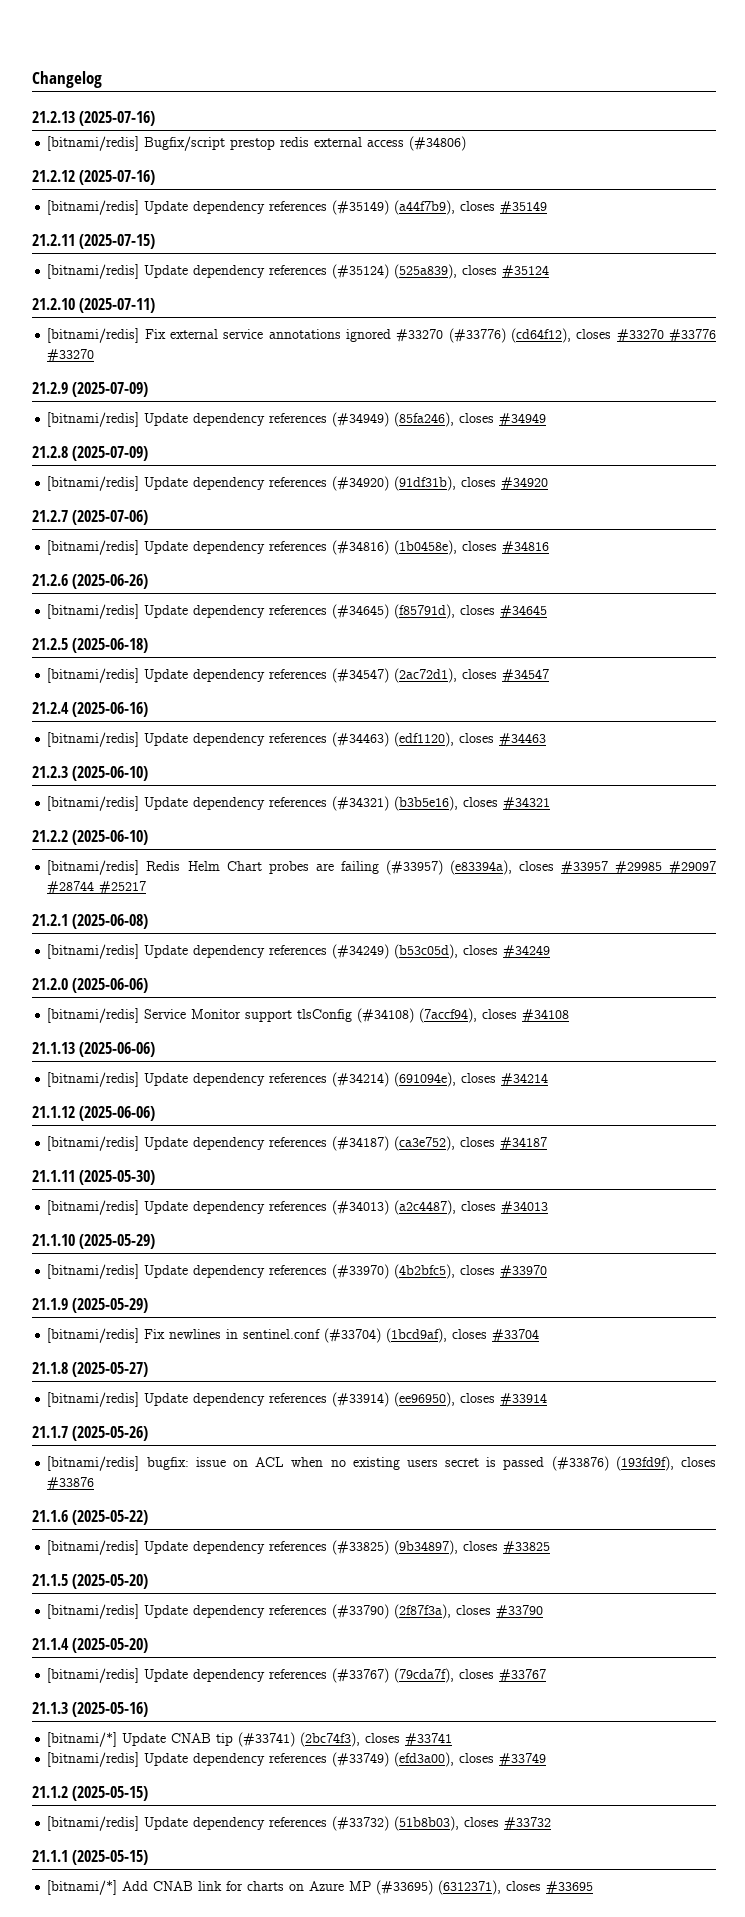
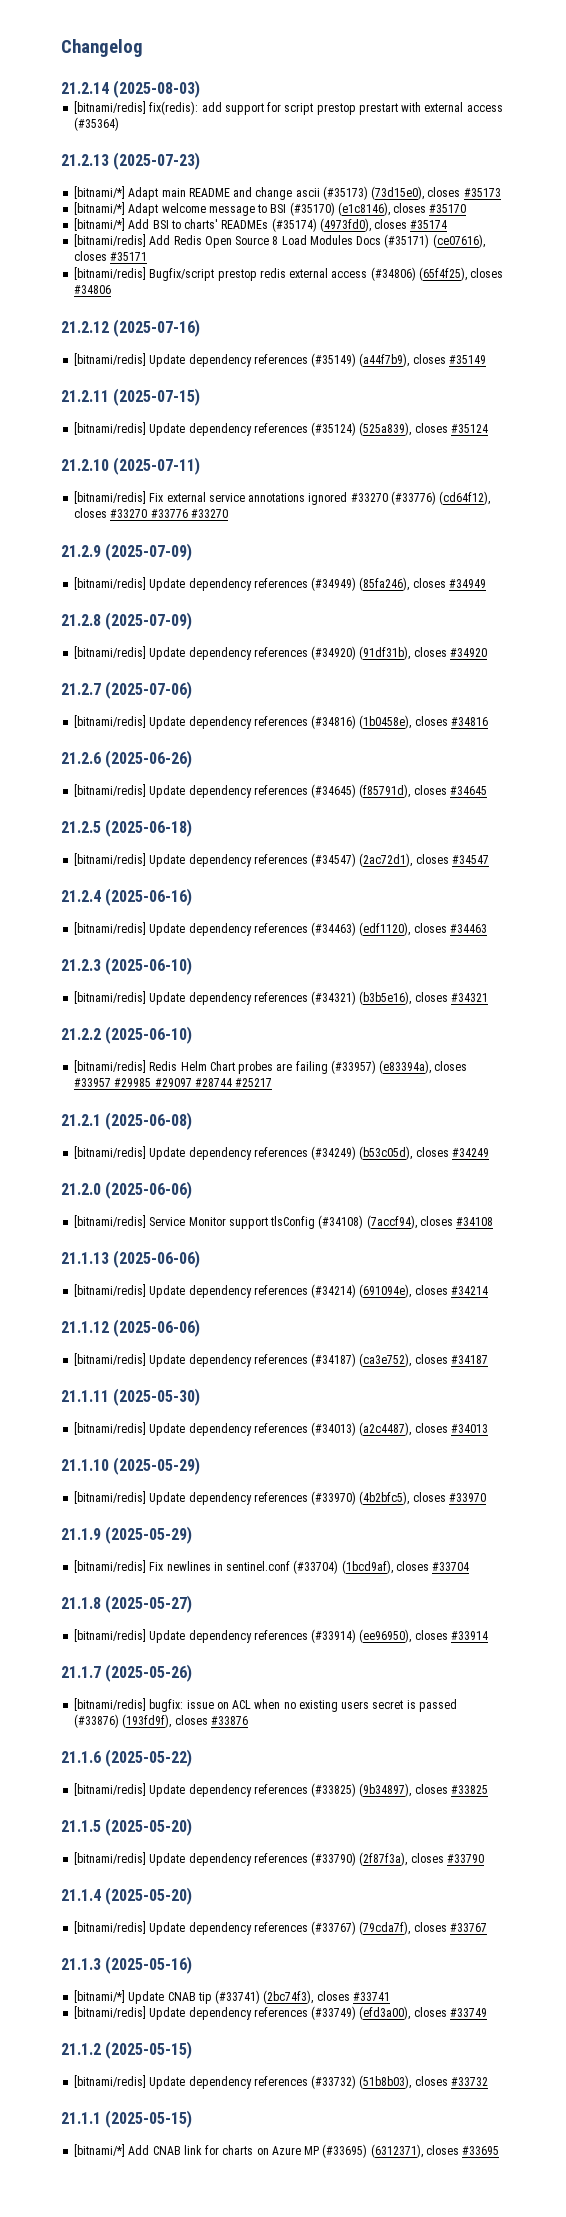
[32,111,156,126] 21.2.13 (2025-07-16) -> [61,80,201,98] [74,101,503,115] [74,117,120,131] [61,152,201,170] [74,186,501,200] [74,202,467,216] [74,218,448,232] [74,234,485,248] [74,251,148,261] 21.2.14 (2025-08-03) // [bitnami/redis] fix(redis): add support for script prestop prestart with external access (#35364) // 21.2.13 (2025-07-23) // [bitnami/*] Adapt main README and change ascii (#35173) (73d15e0), closes #35173 // [bitnami/*] Adapt welcome message to BSI (#35170) (e1c8146), closes #35170 // [bitnami/*] Add BSI to charts' READMEs (#35174) (4973fd0), closes #35174 // [bitnami/redis] Add Redis Open Source 8 Load Modules Docs (#35171) (ce07616), closes #35171
(467, 143) none -> [418,267,504,281] [74,285,112,294] (65f4f25), closes #34806

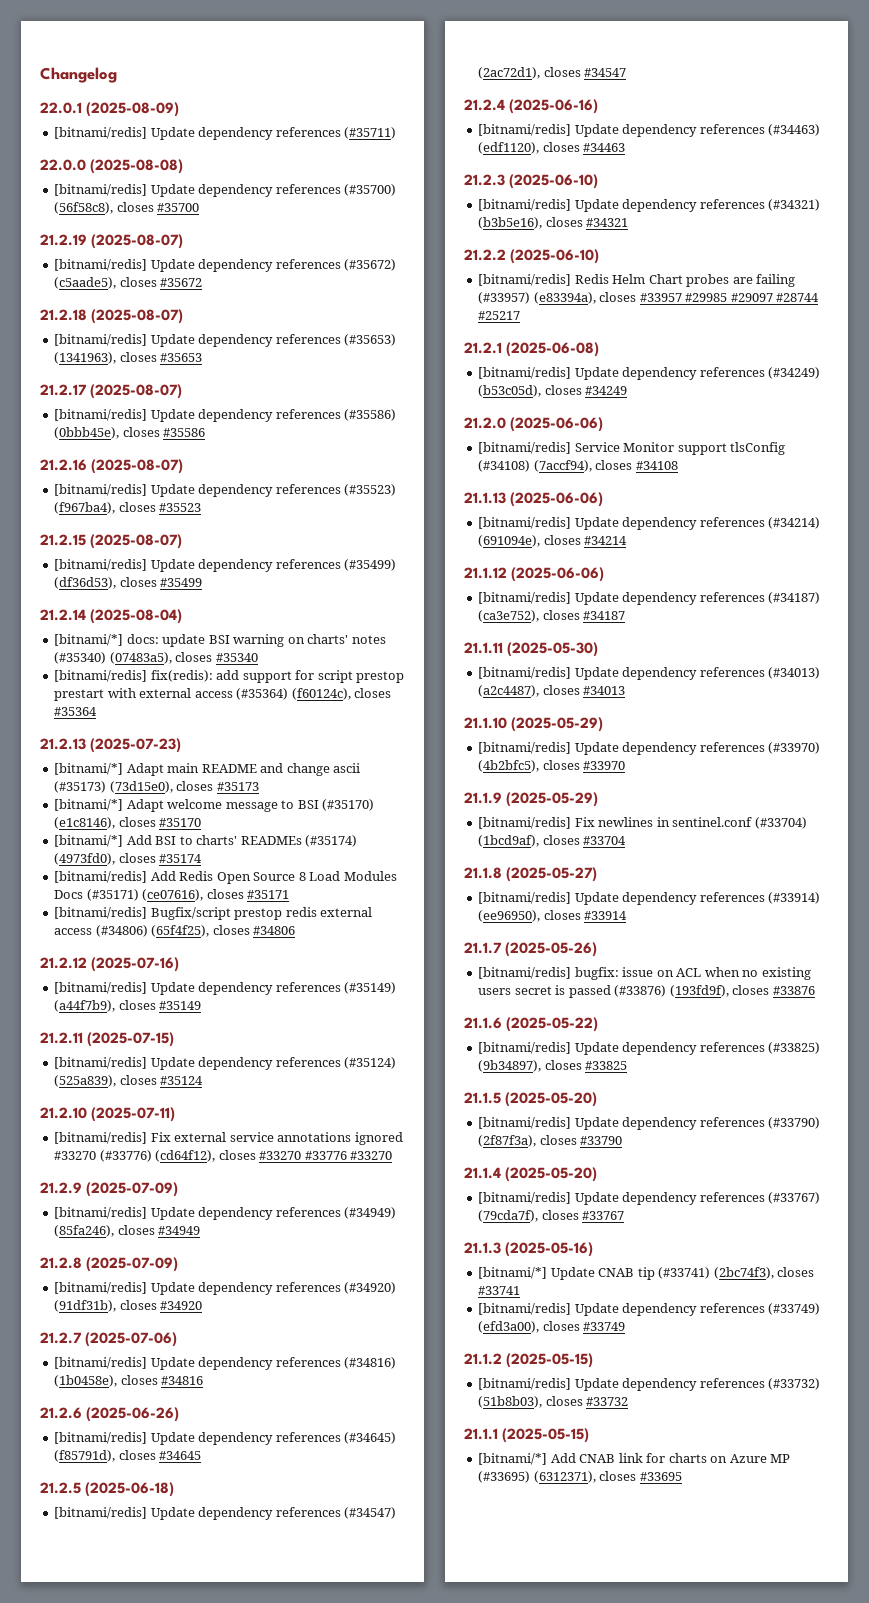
[61,80,201,98] 21.2.14 (2025-08-03) -> [40,102,180,117] [54,127,397,140] [40,159,184,174] [54,184,397,197] [54,202,200,214] [40,234,184,249] [54,259,397,272] [54,277,203,289] [40,309,184,324] [54,334,397,347] [54,352,203,364] [40,384,183,399] [54,409,397,422] [54,427,206,439] [40,459,184,474] [54,484,397,497] [54,502,202,514] [40,534,183,549] [54,559,397,572] [54,577,203,589] [40,609,183,624] [54,634,386,647] [54,652,258,664] 22.0.1 (2025-08-09) // [bitnami/redis] Update dependency references (#35711) // 22.0.0 (2025-08-08) // [bitnami/redis] Update dependency references (#35700) (56f58c8), closes #35700 // 21.2.19 (2025-08-07) // [bitnami/redis] Update dependency references (#35672) (c5aade5), closes #35672 // 21.2.18 (2025-08-07) // [bitnami/redis] Update dependency references (#35653) (1341963), closes #35653 // 21.2.17 (2025-08-07) // [bitnami/redis] Update dependency references (#35586) (0bbb45e), closes #35586 // 21.2.16 (2025-08-07) // [bitnami/redis] Update dependency references (#35523) (f967ba4), closes #35523 // 21.2.15 (2025-08-07) // [bitnami/redis] Update dependency references (#35499) (df36d53), closes #35499 // 21.2.14 (2025-08-04) // [bitnami/*] docs: update BSI warning on charts' notes (#35340) (07483a5), closes #35340
(120, 124) none -> [291,688,392,700] [54,707,98,716] (f60124c), closes #35364

